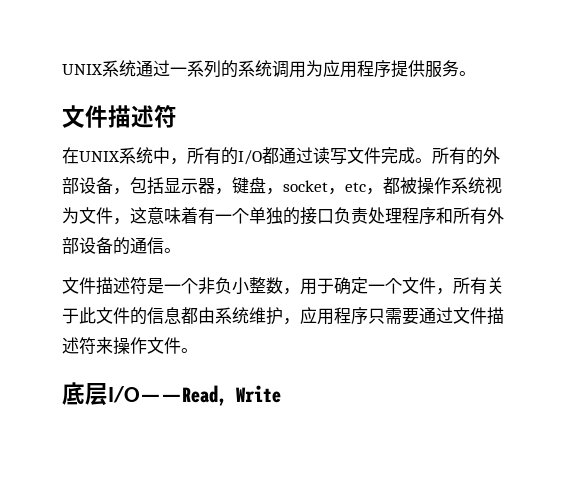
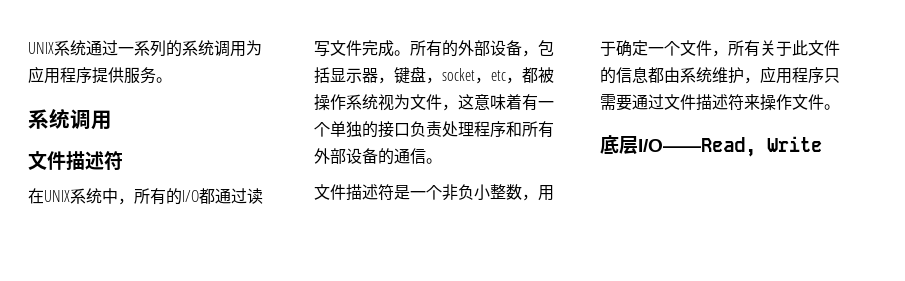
(476, 73) none -> [28,108,112,130] // 系统调用

